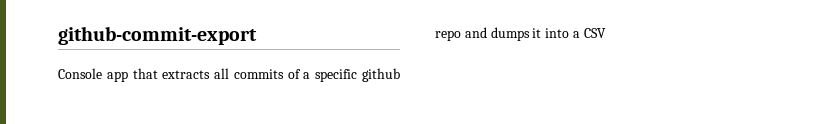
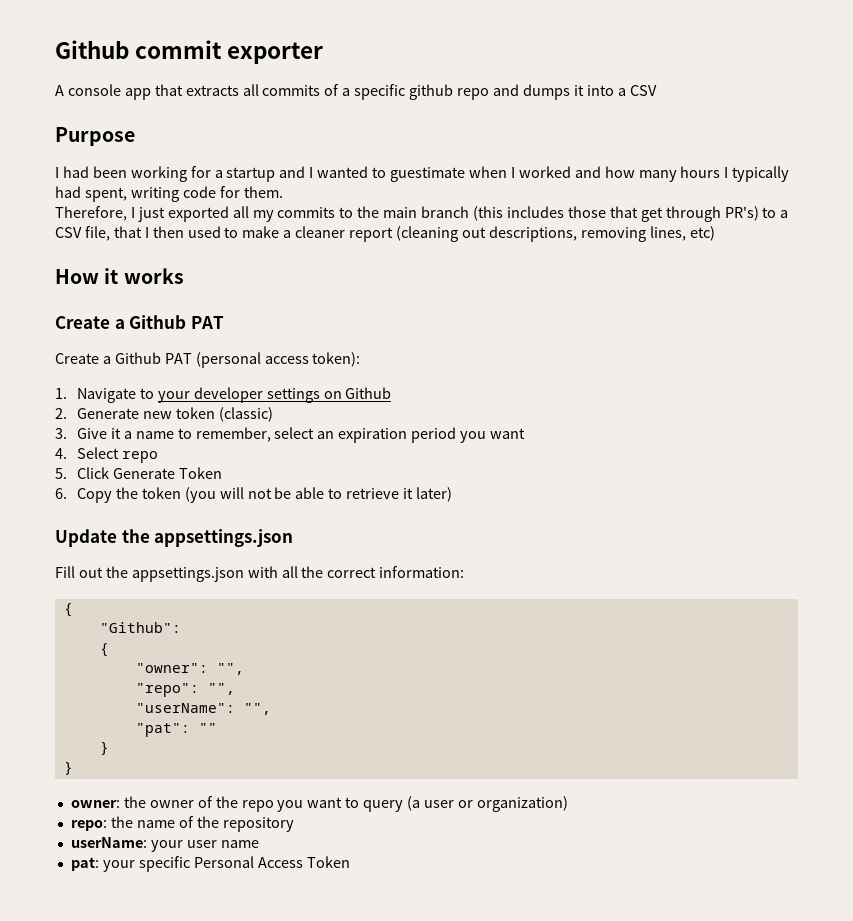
[58,26,257,45] [58,68,102,79] github-commit-export // Console -> [55,40,324,64] [55,84,121,96] Github commit exporter // A console
(606, 33) none -> [55,127,135,146] [55,166,790,182] [55,186,283,202] [55,206,789,222] [55,226,715,242] [55,268,184,284] [55,315,224,329] [55,352,361,368] [55,387,392,403] [55,407,273,422] [55,427,526,443] [55,447,158,463] [55,467,222,479] [55,487,453,503] [55,529,294,547] [55,566,465,582] [63,603,73,617] [99,622,181,633] [99,643,109,657] [135,663,244,675] [135,683,235,697] [135,703,271,715] [135,723,217,737] [99,741,109,755] [63,761,73,775] [70,796,568,812] [70,816,294,832] [70,837,259,852] [70,856,350,872] // Purpose // I had been working for a startup and I wanted to guestimate when I worked and how many hours I typically had spent, writing code for them. // Therefore, I just exported all my commits to the main branch (this includes those that get through PR's) to a CSV file, that I then used to make a cleaner report (cleaning out descriptions, removing lines, etc) // How it works // Create a Github PAT // Create a Github PAT (personal access token): // 1. Navigate to your developer settings on Github // 2. Generate new token (classic) // 3. Give it a name to remember, select an expiration period you want // 4. Select repo // 5. Click Generate Token // 6. Copy the token (you will not be able to retrieve it later) // Update the appsettings.json // Fill out the appsettings.json with all the correct information: // { // "Github": // { // "owner": "", // "repo": "", // "userName": "", // "pat": "" // } // } // owner: the owner of the repo you want to query (a user or organization) // repo: the name of the repository // userName: your user name // pat: your specific Personal Access Token

